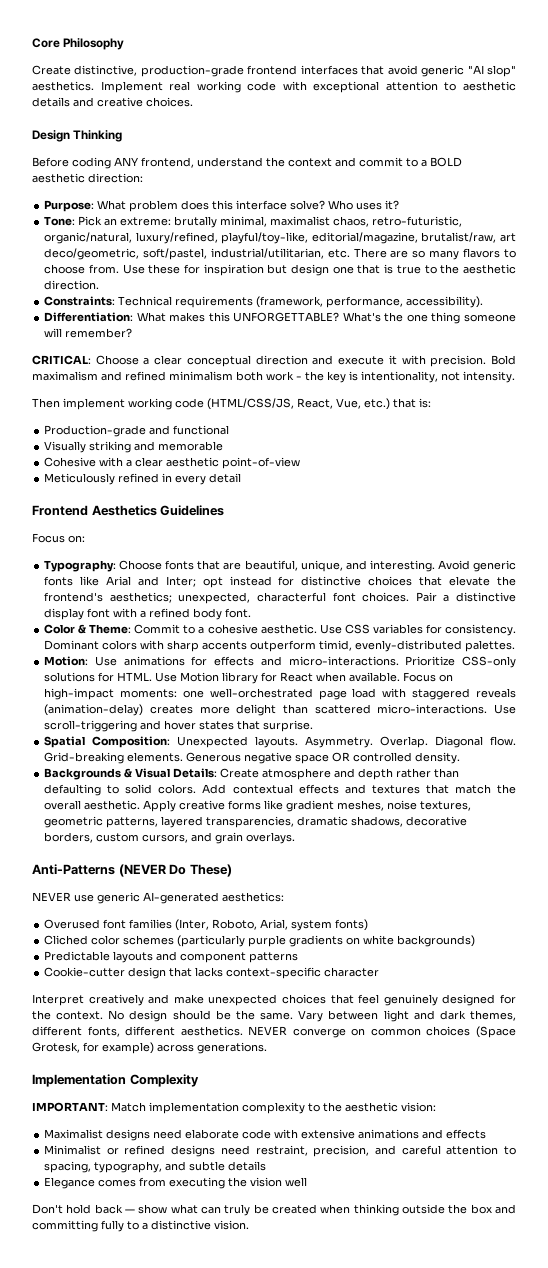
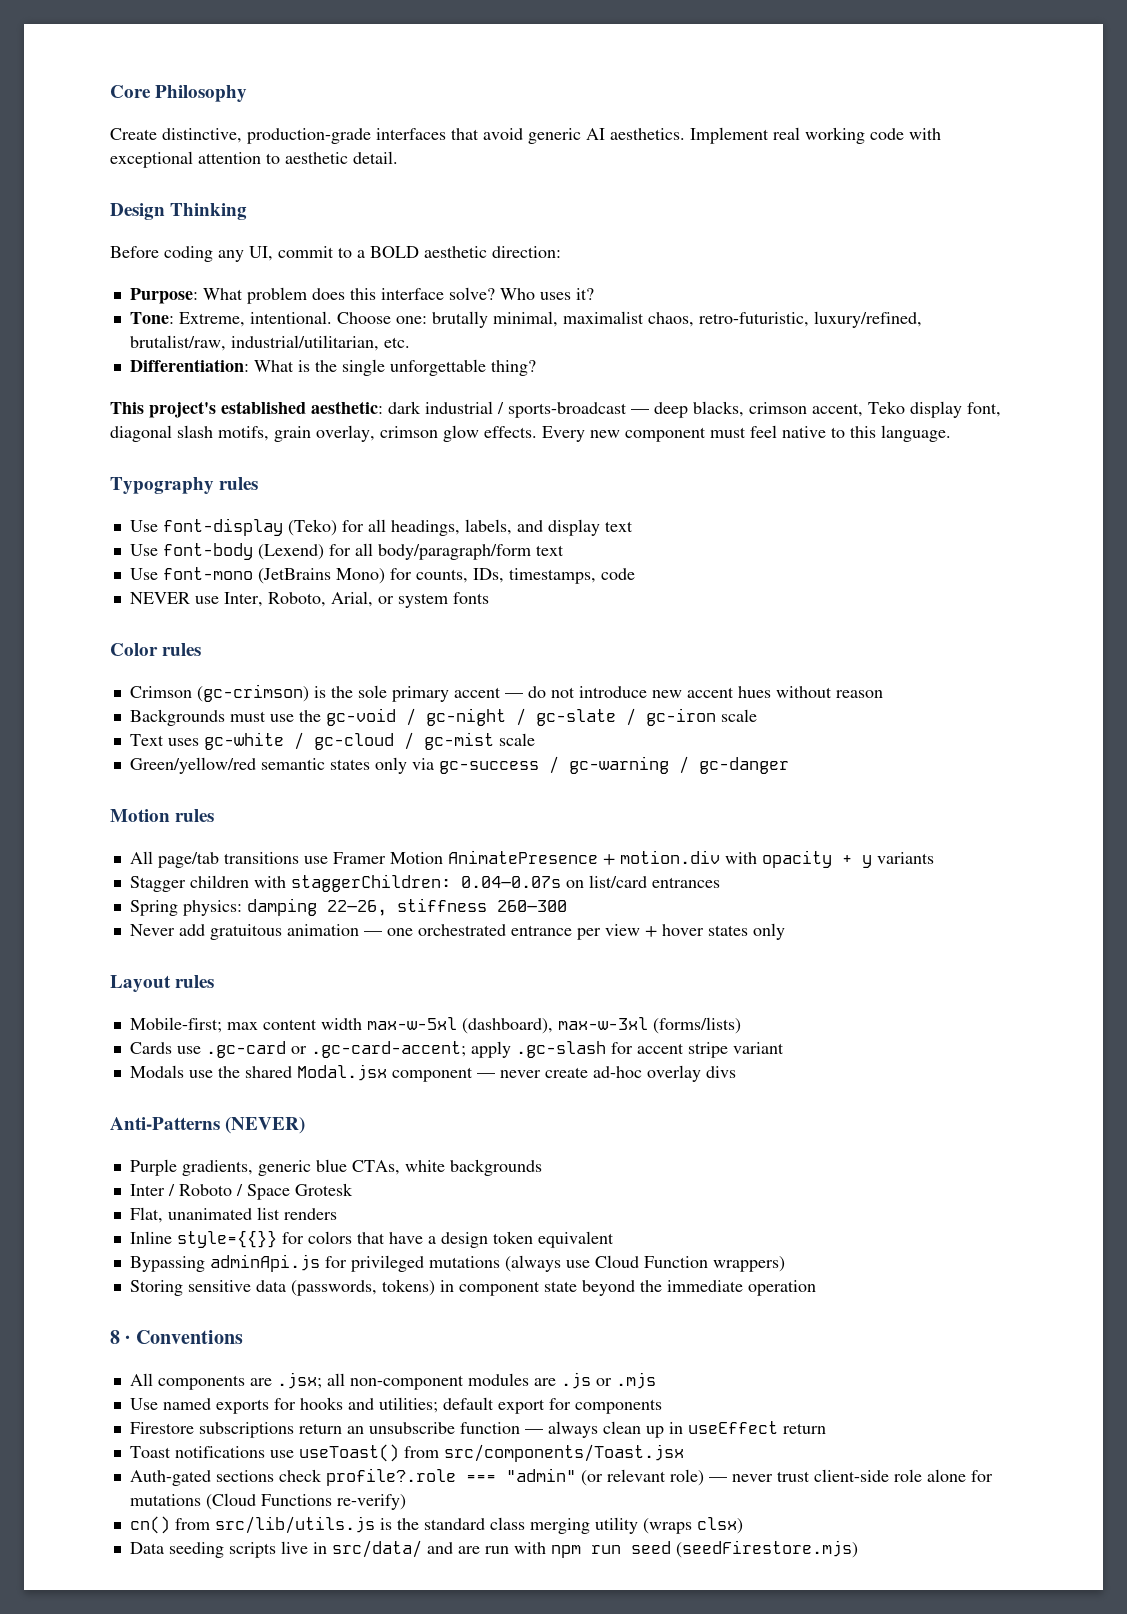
[247,65,298,75] frontend -> (371, 136) none
[467,65,517,77] "AI slop" -> [586,128,605,140] AI
[32,97,193,107] details and creative choices. -> [353,151,398,164] detail.
[114,157,356,168] ANY frontend, understand the context and -> [218,246,273,262] any UI,
[78,216,172,226] Pick an extreme: -> [178,311,427,327] Extreme, intentional. Choose one:
[44,232,516,244] [44,248,516,260] [44,264,516,276] [44,280,100,290] [44,296,484,308] [44,312,516,324] [44,328,133,338] [32,355,517,367] [32,371,515,383] [32,398,431,410] [44,425,230,437] [44,441,224,453] [44,457,301,469] [44,473,242,485] [32,505,225,516] [32,533,85,543] [44,560,516,572] [44,576,516,588] [44,592,516,604] [44,608,252,620] [44,624,516,636] [44,640,516,652] [44,656,516,668] [44,672,454,684] [44,688,516,700] [44,704,516,716] [44,720,314,732] [44,736,516,748] [44,752,461,764] [44,768,460,780] [44,784,516,796] [44,800,472,812] [44,816,468,828] [44,832,296,844] [32,864,232,877] [32,892,284,904] [44,919,369,931] [44,935,476,947] [44,951,299,963] [44,967,380,979] [32,994,517,1006] [32,1010,516,1022] [32,1026,516,1038] [32,1042,267,1054] [32,1074,199,1087] [32,1102,436,1114] [44,1129,487,1141] [44,1145,516,1157] [44,1161,267,1173] [44,1177,308,1189] [32,1204,516,1216] [32,1220,249,1232] organic/natural, luxury/refined, playful/toy-like, editorial/magazine, brutalist/raw, art deco/geometric, soft/pastel, industrial/utilitarian, etc. There are so many flavors to choose from. Use these for inspiration but design one that is true to the aesthetic direction. // Constraints: Technical requirements (framework, performance, accessibility). // Differentiation: What makes this UNFORGETTABLE? What's the one thing someone will remember? // CRITICAL: Choose a clear conceptual direction and execute it with precision. Bold maximalism and refined minimalism both work - the key is intentionality, not intensity. // Then implement working code (HTML/CSS/JS, React, Vue, etc.) that is: // Production-grade and functional // Visually striking and memorable // Cohesive with a clear aesthetic point-of-view // Meticulously refined in every detail // Frontend Aesthetics Guidelines // Focus on: // Typography: Choose fonts that are beautiful, unique, and interesting. Avoid generic fonts like Arial and Inter; opt instead for distinctive choices that elevate the frontend's aesthetics; unexpected, characterful font choices. Pair a distinctive display font with a refined body font. // Color & Theme: Commit to a cohesive aesthetic. Use CSS variables for consistency. Dominant colors with sharp accents outperform timid, evenly-distributed palettes. // Motion: Use animations for effects and micro-interactions. Prioritize CSS-only solutions for HTML. Use Motion library for React when available. Focus on high-impact moments: one well-orchestrated page load with staggered reveals (animation-delay) creates more delight than scattered micro-interactions. Use scroll-triggering and hover states that surprise. // Spatial Composition: Unexpected layouts. Asymmetry. Overlap. Diagonal flow. Grid-breaking elements. Generous negative space OR controlled density. // Backgrounds & Visual Details: Create atmosphere and depth rather than defaulting to solid colors. Add contextual effects and textures that match the overall aesthetic. Apply creative forms like gradient meshes, noise textures, geometric patterns, layered transparencies, dramatic shadows, decorative borders, custom cursors, and grain overlays. // Anti-Patterns (NEVER Do These) // NEVER use generic AI-generated aesthetics: // Overused font families (Inter, Roboto, Arial, system fonts) // Cliched color schemes (particularly purple gradients on white backgrounds) // Predictable layouts and component patterns // Cookie-cutter design that lacks context-specific character // Interpret creatively and make unexpected choices that feel genuinely designed for the context. No design should be the same. Vary between light and dark themes, different fonts, different aesthetics. NEVER converge on common choices (Space Grotesk, for example) across generations. // Implementation Complexity // IMPORTANT: Match implementation complexity to the aesthetic vision: // Maximalist designs need elaborate code with extensive animations and effects // Minimalist or refined designs need restraint, precision, and careful attention to spacing, typography, and subtle details // Elegance comes from executing the vision well // Don't hold back — show what can truly be created when thinking outside the box and committing fully to a distinctive vision. -> [813,311,922,328] [129,335,410,351] [129,359,536,376] [110,401,1001,418] [110,425,951,442] [110,477,259,494] [129,518,633,536] [129,543,564,560] [129,567,635,584] [129,591,489,608] [110,643,202,656] [129,684,883,702] [129,708,757,726] [129,732,535,750] [129,756,789,774] [110,809,215,822] [129,850,934,868] [129,874,720,892] [129,898,567,916] [129,923,785,940] [110,975,215,992] [129,1017,741,1034] [129,1041,784,1058] [129,1064,736,1082] [110,1117,306,1134] [129,1159,542,1176] [129,1183,353,1200] [129,1207,337,1223] [129,1230,614,1248] [129,1254,785,1272] [129,1279,816,1296] [110,1330,243,1344] [129,1372,656,1390] [129,1397,662,1414] [129,1421,826,1438] [129,1444,684,1462] [129,1468,993,1486] [129,1493,406,1510] [129,1516,743,1534] [129,1540,858,1558] luxury/refined, brutalist/raw, industrial/utilitarian, etc. // Differentiation: What is the single unforgettable thing? // This project's established aesthetic: dark industrial / sports-broadcast — deep blacks, crimson accent, Teko display font, diagonal slash motifs, grain overlay, crimson glow effects. Every new component must feel native to this language. // Typography rules // Use font-display (Teko) for all headings, labels, and display text // Use font-body (Lexend) for all body/paragraph/form text // Use font-mono (JetBrains Mono) for counts, IDs, timestamps, code // NEVER use Inter, Roboto, Arial, or system fonts // Color rules // Crimson (gc-crimson) is the sole primary accent — do not introduce new accent hues without reason // Backgrounds must use the gc-void / gc-night / gc-slate / gc-iron scale // Text uses gc-white / gc-cloud / gc-mist scale // Green/yellow/red semantic states only via gc-success / gc-warning / gc-danger // Motion rules // All page/tab transitions use Framer Motion AnimatePresence + motion.div with opacity + y variants // Stagger children with staggerChildren: 0.04–0.07s on list/card entrances // Spring physics: damping 22–26, stiffness 260–300 // Never add gratuitous animation — one orchestrated entrance per view + hover states only // Layout rules // Mobile-first; max content width max-w-5xl (dashboard), max-w-3xl (forms/lists) // Cards use .gc-card or .gc-card-accent; apply .gc-slash for accent stripe variant // Modals use the shared Modal.jsx component — never create ad-hoc overlay divs // Anti-Patterns (NEVER) // Purple gradients, generic blue CTAs, white backgrounds // Inter / Roboto / Space Grotesk // Flat, unanimated list renders // Inline style={{}} for colors that have a design token equivalent // Bypassing adminApi.js for privileged mutations (always use Cloud Function wrappers) // Storing sensitive data (passwords, tokens) in component state beyond the immediate operation // 8 · Conventions // All components are .jsx; all non-component modules are .js or .mjs // Use named exports for hooks and utilities; default export for components // Firestore subscriptions return an unsubscribe function — always clean up in useEffect return // Toast notifications use useToast() from src/components/Toast.jsx // Auth-gated sections check profile?.role === "admin" (or relevant role) — never trust client-side role alone for mutations (Cloud Functions re-verify) // cn() from src/lib/utils.js is the standard class merging utility (wraps clsx) // Data seeding scripts live in src/data/ and are run with npm run seed (seedFirestore.mjs)

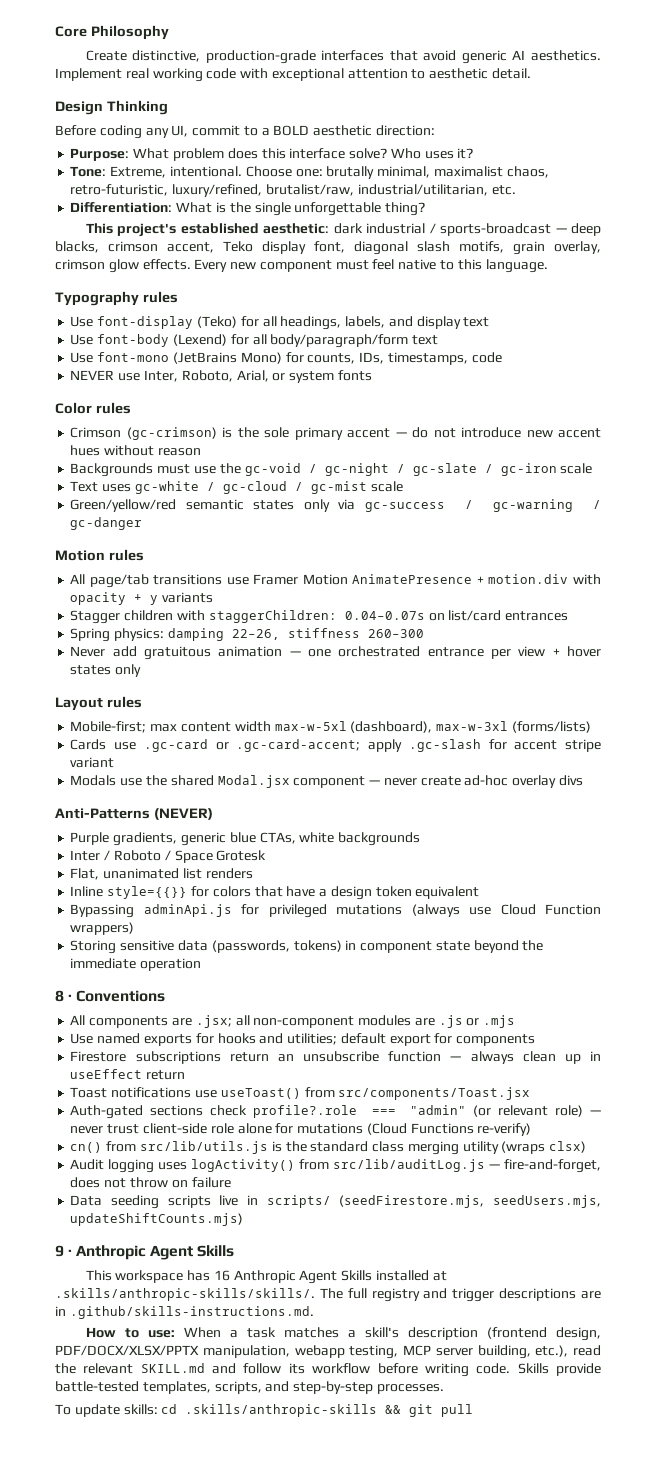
(743, 1525) none -> [70,1159,601,1173] [70,1177,231,1188] // Audit logging uses logActivity() from src/lib/auditLog.js — fire-and-forget, does not throw on failure
[331,1540,858,1558] src/data/ and are run with npm run seed (seedFirestore.mjs) -> [266,1195,601,1208] [70,1213,244,1226] [55,1245,234,1260] [85,1270,447,1284] [55,1288,601,1302] [55,1306,314,1319] [85,1327,601,1341] [55,1345,601,1359] [55,1363,601,1377] [55,1381,444,1394] [55,1404,474,1417] scripts/ (seedFirestore.mjs, seedUsers.mjs, updateShiftCounts.mjs) // 9 · Anthropic Agent Skills // This workspace has 16 Anthropic Agent Skills installed at .skills/anthropic-skills/skills/. The full registry and trigger descriptions are in .github/skills-instructions.md. // How to use: When a task matches a skill's description (frontend design, PDF/DOCX/XLSX/PPTX manipulation, webapp testing, MCP server building, etc.), read the relevant SKILL.md and follow its workflow before writing code. Skills provide battle-tested templates, scripts, and step-by-step processes. // To update skills: cd .skills/anthropic-skills && git pull

